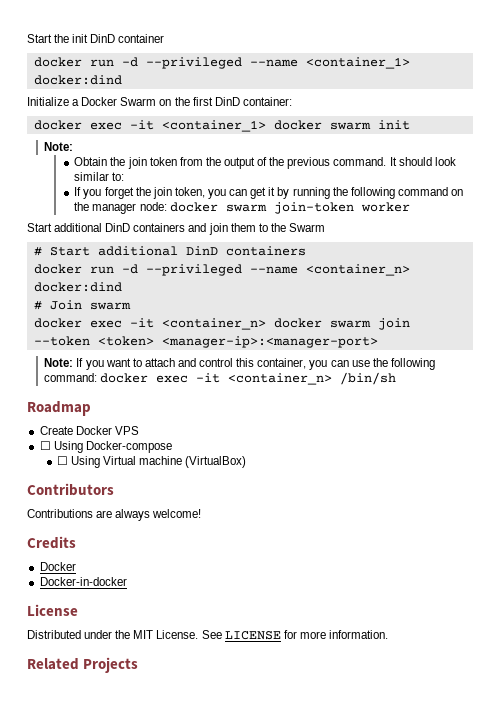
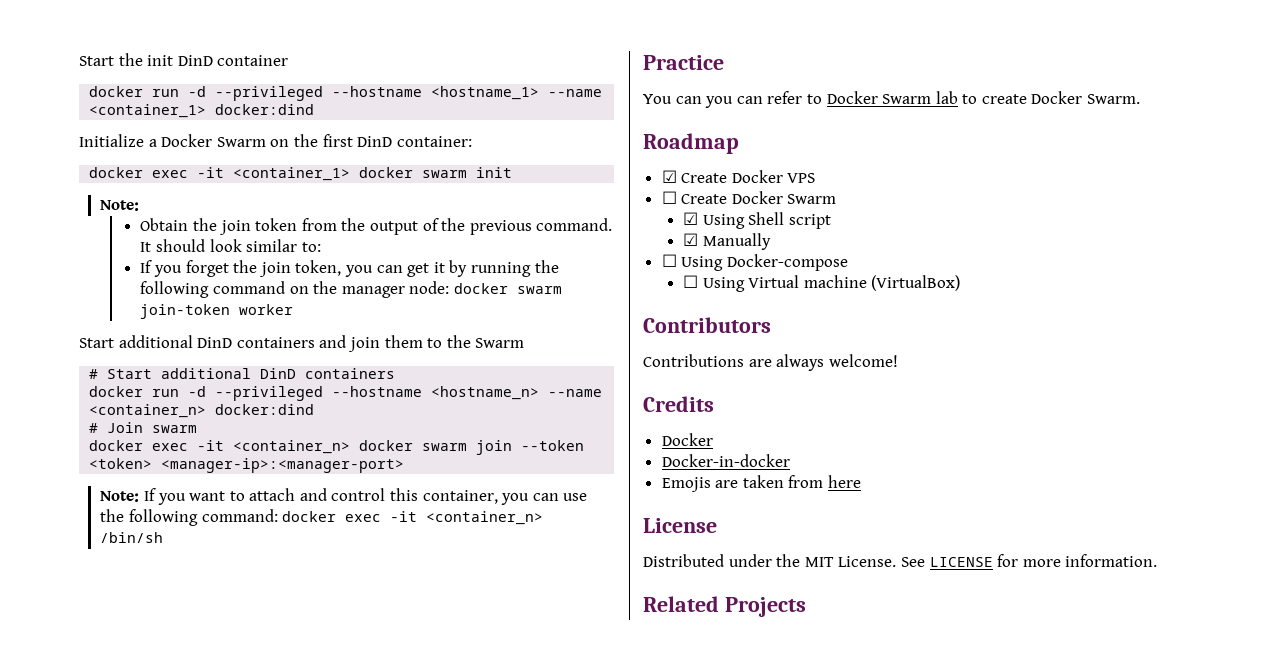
(242, 63) none -> [332,86,540,100] --hostname <hostname_1>
(242, 270) none -> [332,386,540,400] --hostname <hostname_n>
(397, 378) none -> [643,55,724,70] [643,91,1141,108] // Practice // You can you can refer to Docker Swarm lab to create Docker Swarm.
(91, 408) none -> [661,170,677,183] ☑
(139, 430) none -> [661,191,837,204] [683,212,831,229] [683,233,771,250] // ☐ Create Docker Swarm // ☑ Using Shell script // ☑ Manually
(127, 581) none -> [661,475,862,492] // Emojis are taken from here

